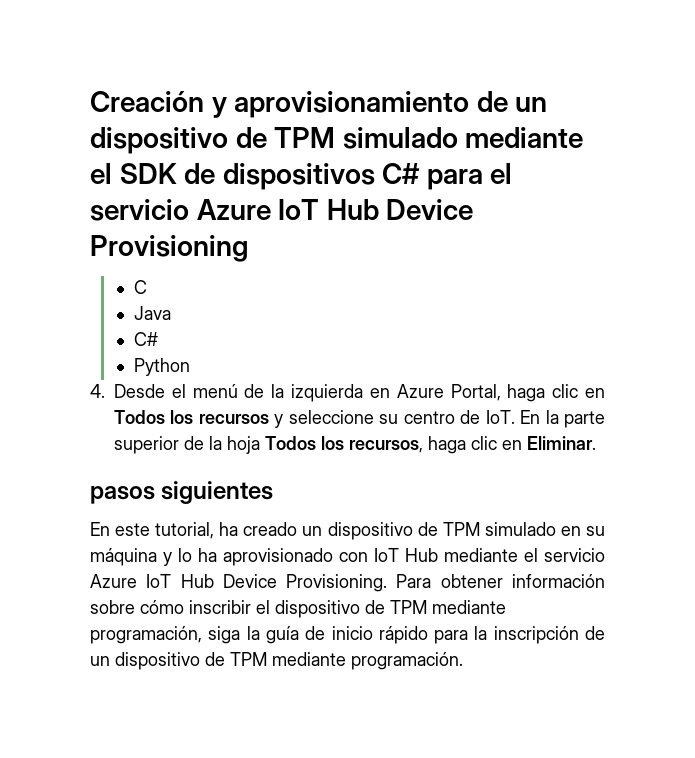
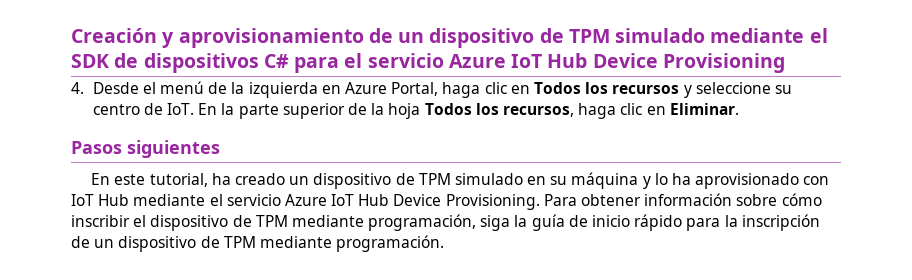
[133,280,147,294] [133,306,171,320] [133,332,158,346] [133,358,190,376] // C // Java // C# // Python -> (785, 63) none
[90,486,155,504] pasos -> [71,141,122,154] Pasos

